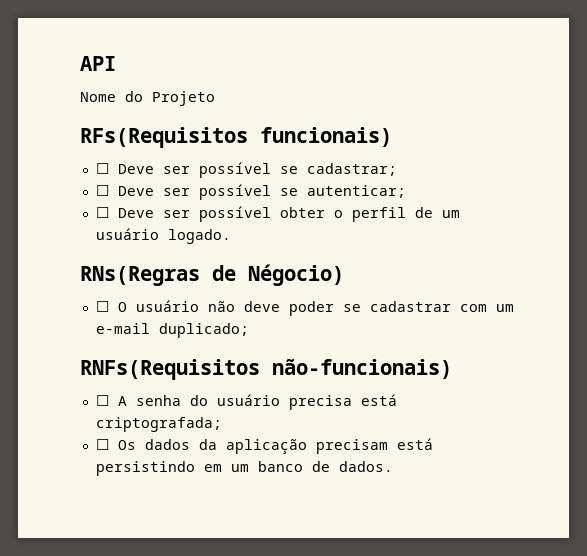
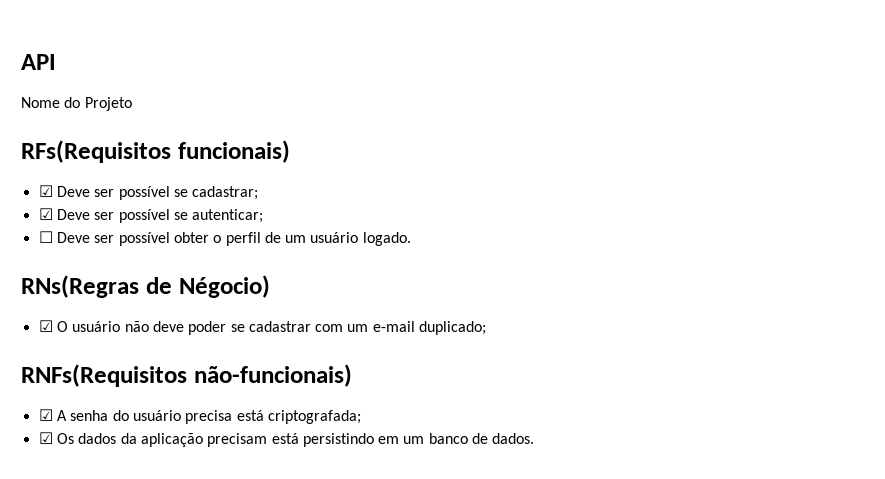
[95,163,109,174] ☐ -> [38,185,53,197] ☑
[95,185,109,196] ☐ -> [38,208,53,220] ☑
[95,301,109,312] ☐ -> [38,320,53,332] ☑
[95,395,109,406] ☐ -> [38,409,53,421] ☑
[95,439,109,450] ☐ -> [38,432,53,444] ☑

